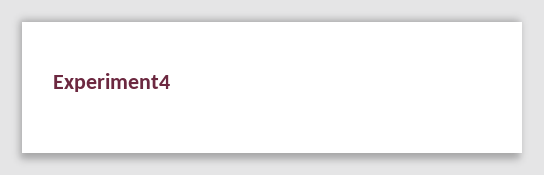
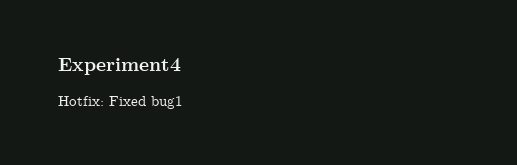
(170, 82) none -> [58,96,183,109] // Hotfix: Fixed bug1

